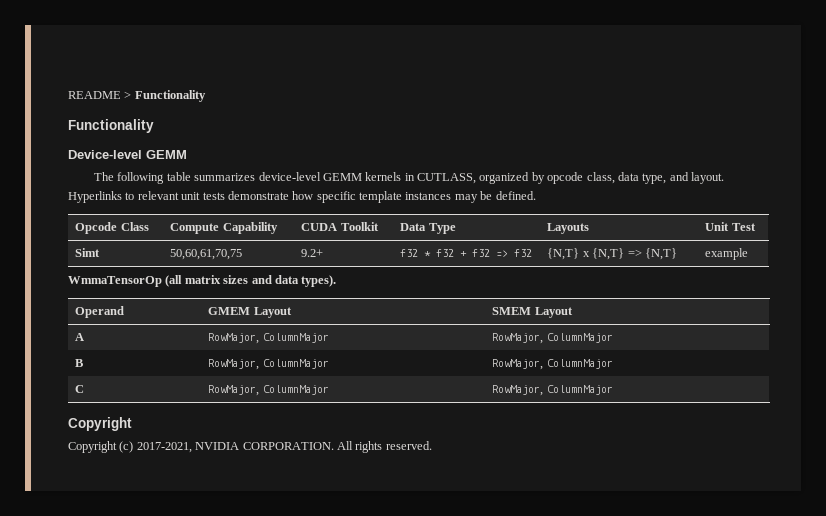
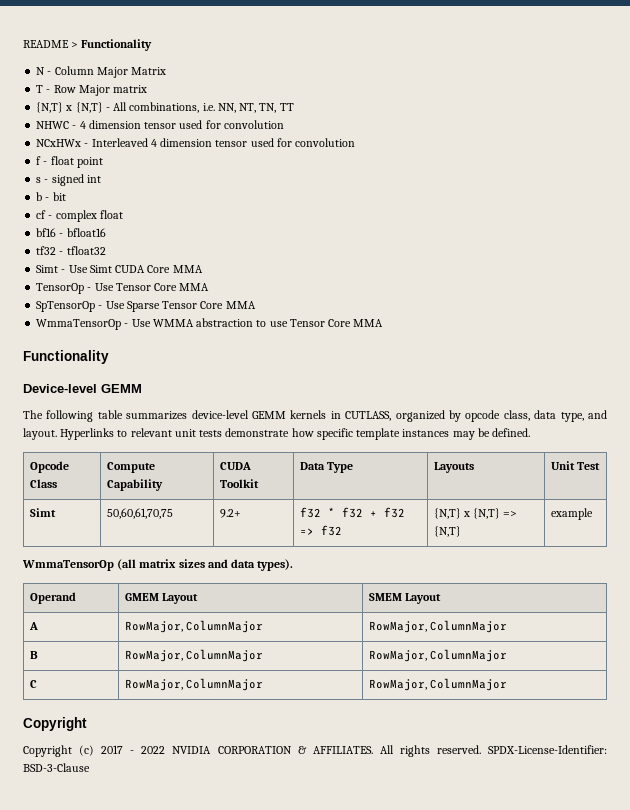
(206, 96) none -> [36,66,167,78] [36,85,148,96] [36,102,294,113] [36,120,284,129] [36,138,356,147] [36,156,103,168] [36,174,101,186] [36,192,66,201] [36,210,123,222] [36,228,106,237] [36,246,106,255] [36,265,203,273] [36,283,210,294] [36,301,256,312] [36,318,384,330] // N - Column Major Matrix // T - Row Major matrix // {N,T} x {N,T} - All combinations, i.e. NN, NT, TN, TT // NHWC - 4 dimension tensor used for convolution // NCxHWx - Interleaved 4 dimension tensor used for convolution // f - float point // s - signed int // b - bit // cf - complex float // bf16 - bfloat16 // tf32 - tfloat32 // Simt - Use Simt CUDA Core MMA // TensorOp - Use Tensor Core MMA // SpTensorOp - Use Sparse Tensor Core MMA // WmmaTensorOp - Use WMMA abstraction to use Tensor Core MMA
[136,442,334,453] 2017-2021, NVIDIA CORPORATION. -> [101,745,373,754] 2017 - 2022 NVIDIA CORPORATION & AFFILIATES.
(432, 445) none -> [487,745,607,754] [23,763,90,772] SPDX-License-Identifier: BSD-3-Clause

